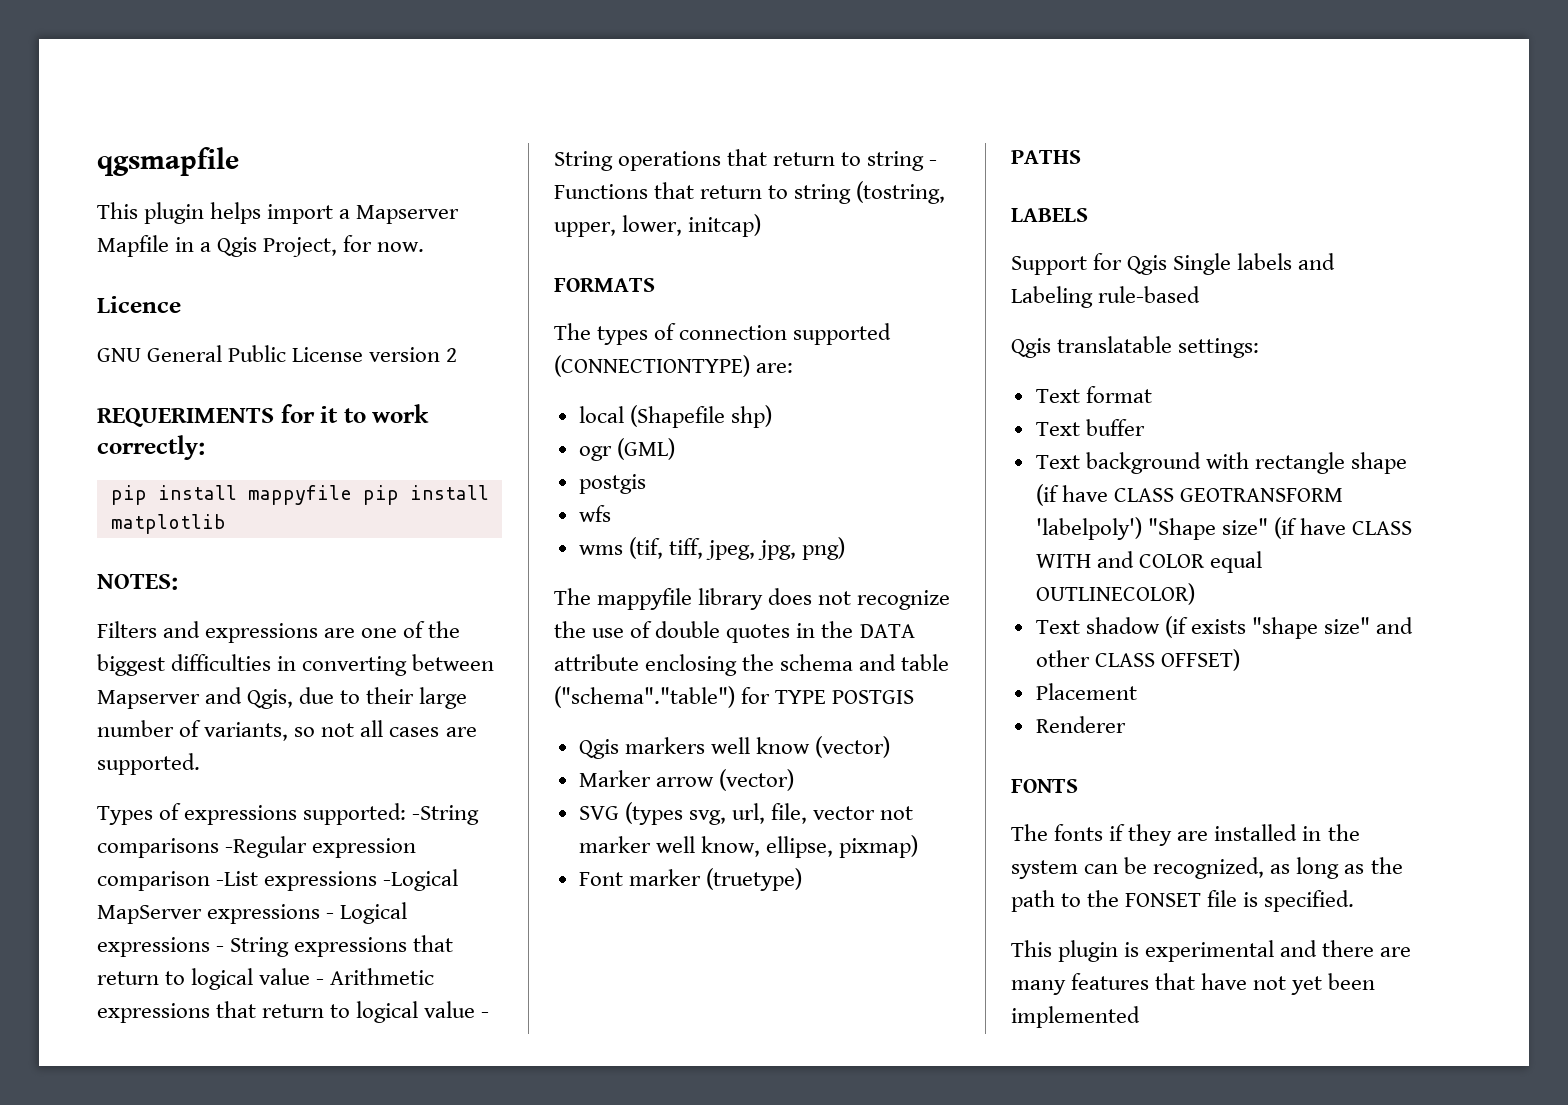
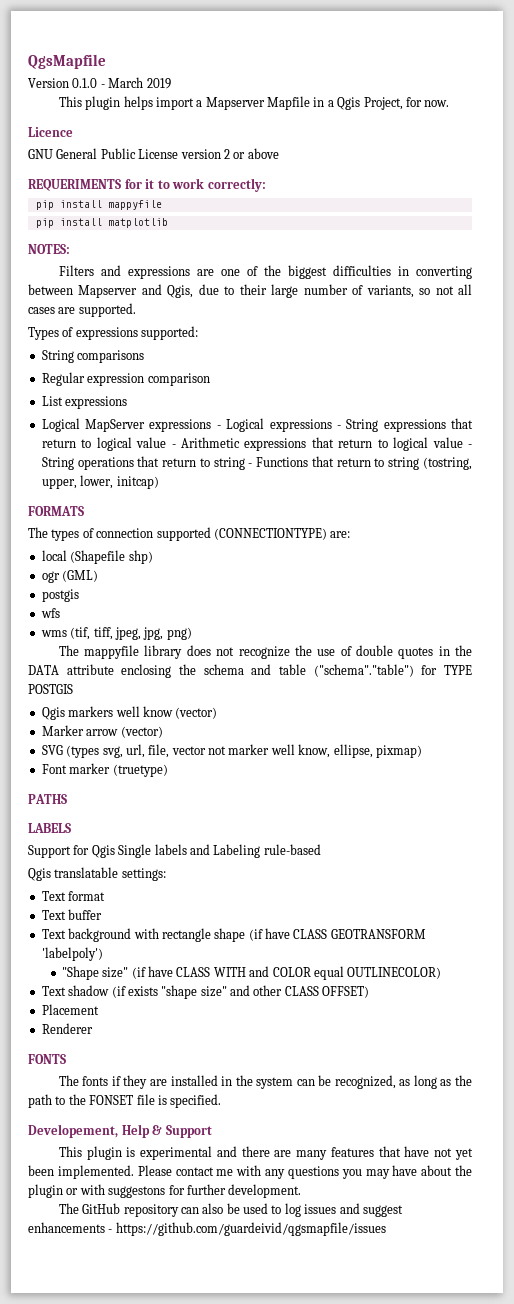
[97,147,239,176] qgsmapfile -> [28,54,106,69] [28,77,171,89] QgsMapfile // Version 0.1.0 - March 2019
(458, 355) none -> [233,148,279,159] or above
(352, 495) none -> (162, 205) //
[412,805,480,825] -String -> [41,350,74,363] // String
[225,836,308,858] -Regular -> [41,372,85,386] // Regular
[216,869,459,891] -List expressions -Logical -> [41,396,128,409] [41,418,80,432] // List expressions // Logical
(1142, 528) none -> (103, 954) //
(1355, 901) none -> [28,1124,212,1138] // Developement, Help & Support
[1011,1006,1140,1028] implemented -> [57,1165,472,1179] [28,1184,302,1198] [58,1203,403,1217] [28,1222,386,1236] implemented. Please contact me with any questions you may have about the plugin or with suggestons for further development. // The GitHub repository can also be used to log issues and suggest enhancements - https://github.com/guardeivid/qgsmapfile/issues

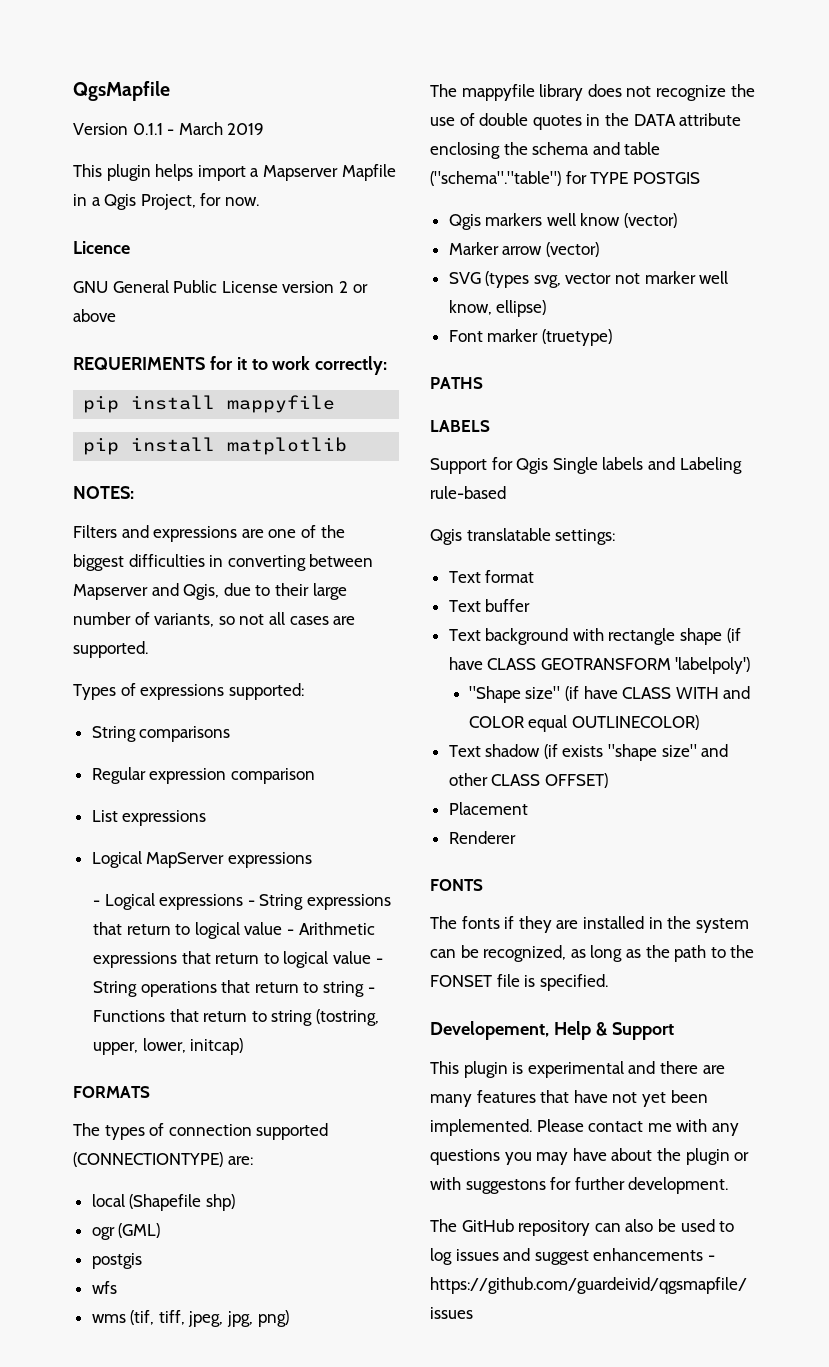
[72,78,98,88] 0.1.0 -> [132,123,163,135] 0.1.1
(212, 425) none -> (312, 860) //
[125,744,170,758] url, file, -> (561, 281) none
[333,744,422,758] ellipse, pixmap) -> [496,300,547,317] ellipse)

